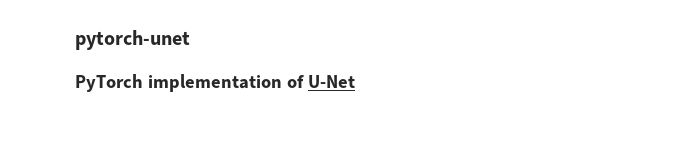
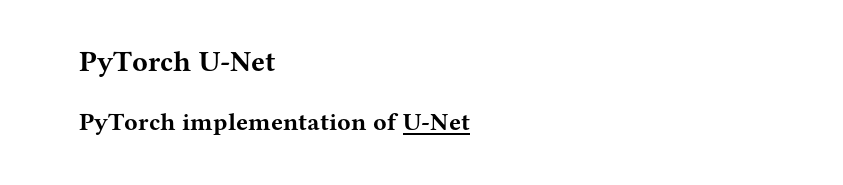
[75,30,190,50] pytorch-unet -> [79,51,275,77] PyTorch U-Net

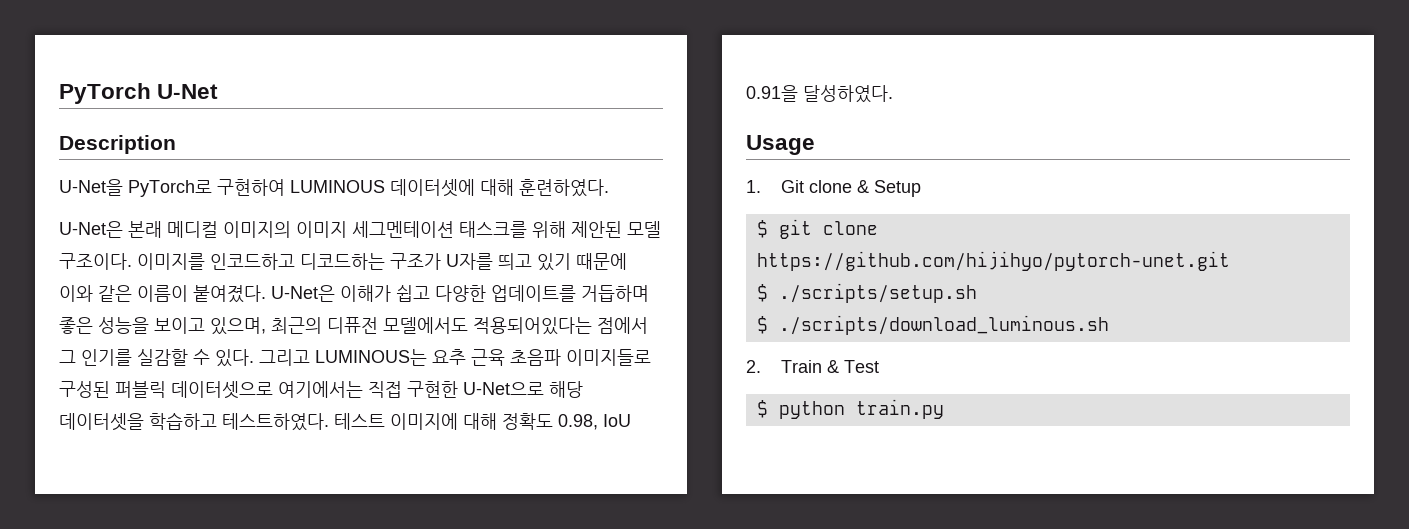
[79,113,471,135] PyTorch implementation of U-Net -> [59,135,176,154] [59,179,609,197] [59,221,661,238] [59,253,627,271] [59,285,649,303] [59,317,648,335] [59,349,651,367] [59,381,583,399] [59,412,631,431] [746,85,893,103] [746,135,815,155] [746,180,921,197] [756,219,878,239] [756,251,1230,271] [756,283,977,303] [756,315,1109,335] [746,360,879,373] [756,399,944,419] Description // U-Net을 PyTorch로 구현하여 LUMINOUS 데이터셋에 대해 훈련하였다. // U-Net은 본래 메디컬 이미지의 이미지 세그멘테이션 태스크를 위해 제안된 모델 구조이다. 이미지를 인코드하고 디코드하는 구조가 U자를 띄고 있기 때문에 이와 같은 이름이 붙여졌다. U-Net은 이해가 쉽고 다양한 업데이트를 거듭하며 좋은 성능을 보이고 있으며, 최근의 디퓨전 모델에서도 적용되어있다는 점에서 그 인기를 실감할 수 있다. 그리고 LUMINOUS는 요추 근육 초음파 이미지들로 구성된 퍼블릭 데이터셋으로 여기에서는 직접 구현한 U-Net으로 해당 데이터셋을 학습하고 테스트하였다. 테스트 이미지에 대해 정확도 0.98, IoU 0.91을 달성하였다. // Usage // 1. Git clone & Setup // $ git clone https://github.com/hijihyo/pytorch-unet.git // $ ./scripts/setup.sh // $ ./scripts/download_luminous.sh // 2. Train & Test // $ python train.py

